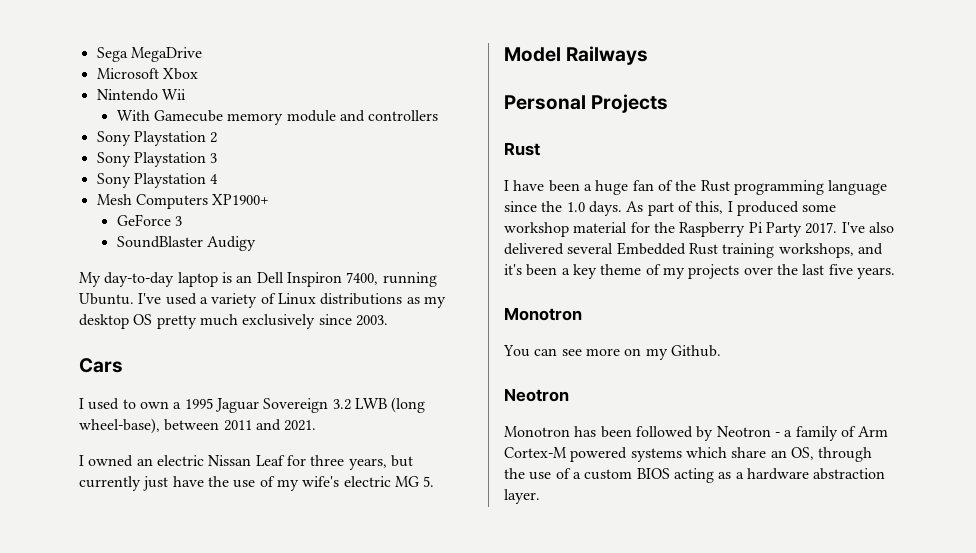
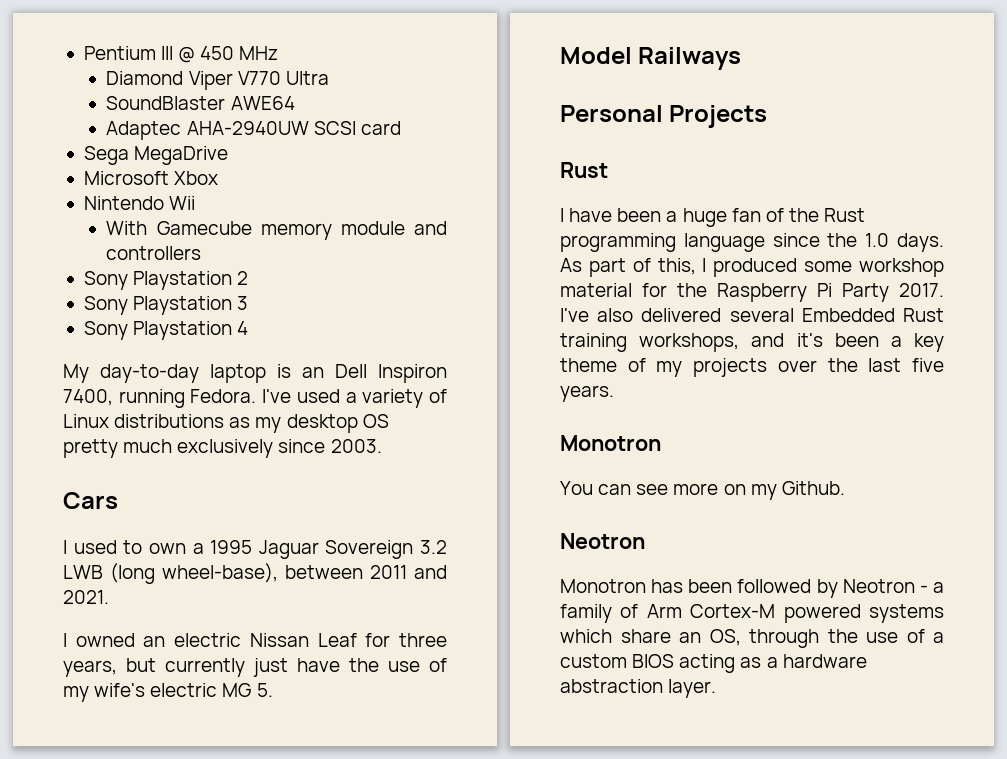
(96, 54) none -> [83,46,279,63] [106,71,329,90] [106,96,295,110] [106,121,401,140] Pentium III @ 450 MHz // Diamond Viper V770 Ultra // SoundBlaster AWE64 // Adaptec AHA-2940UW SCSI card //
[96,194,270,209] [116,214,183,226] [116,236,257,251] // Mesh Computers XP1900+ // GeForce 3 // SoundBlaster Audigy -> (249, 328) none
[79,293,134,305] Ubuntu. -> [190,389,257,403] Fedora.

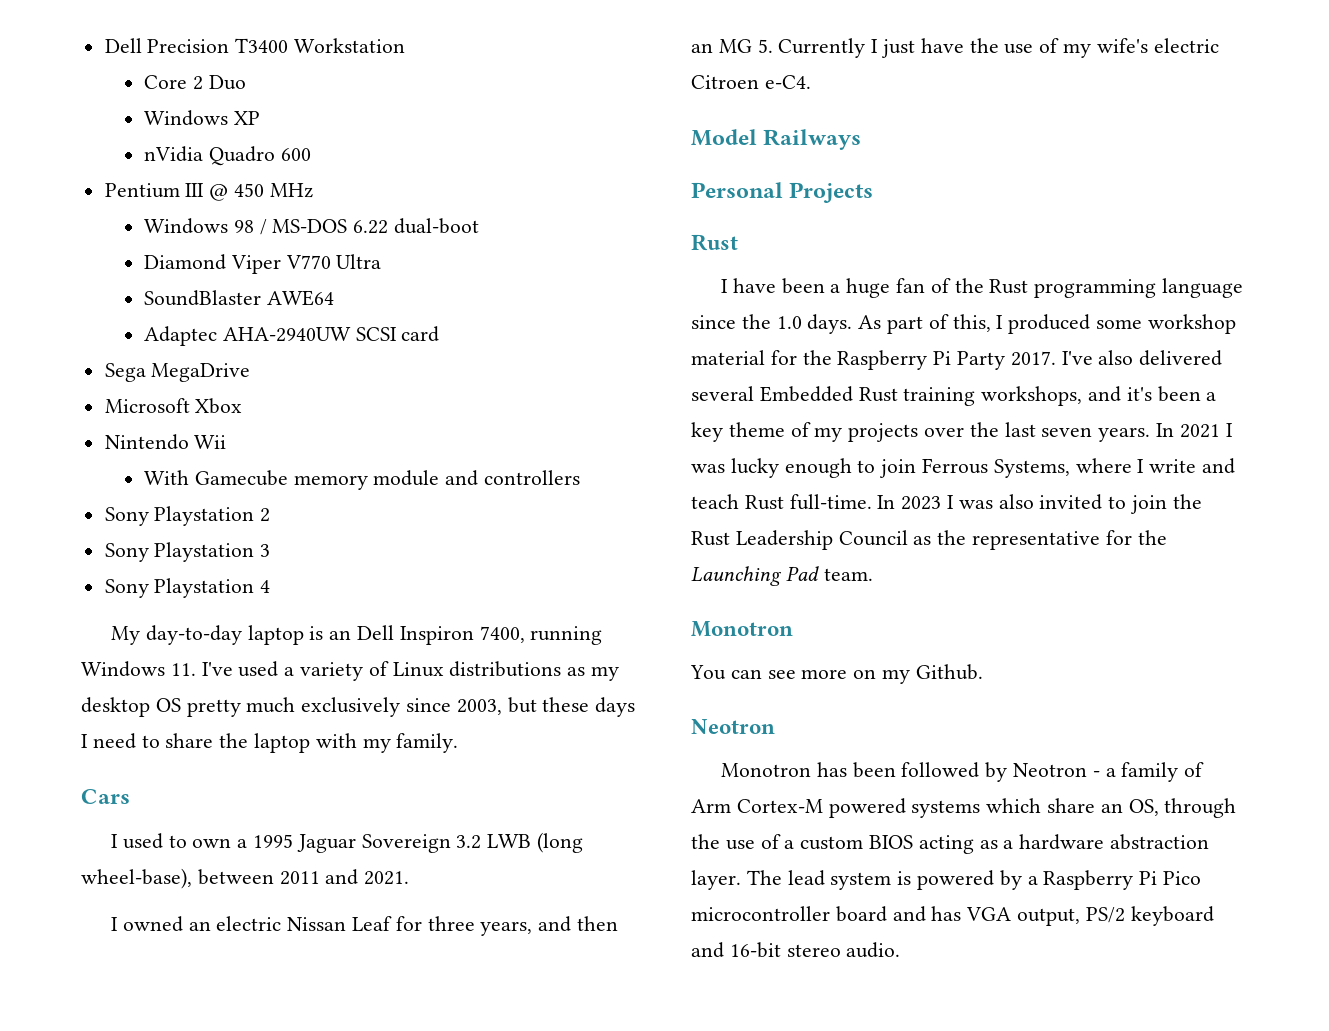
(83, 53) none -> [104,38,406,53] [143,75,246,90] [143,110,260,126] [143,146,311,166] Dell Precision T3400 Workstation // Core 2 Duo // Windows XP // nVidia Quadro 600 //
(279, 53) none -> [143,218,479,235] // Windows 98 / MS-DOS 6.22 dual-boot
[190,389,257,403] Fedora. -> [81,661,196,677] Windows 11.
[330,439,382,453] 2003. -> [456,697,636,717] [81,733,459,753] 2003, but these days I need to share the laptop with my family.
[126,658,245,677] but currently -> [538,916,618,932] [691,38,879,58] and then an MG 5. Currently I
[222,683,273,697] MG 5. -> [691,75,811,89] Citroen e-C4.
[912,358,944,372] five -> [1041,427,1093,437] seven
(614, 393) none -> [1156,423,1233,438] [691,458,1236,478] [691,494,1202,514] [691,530,1167,550] [691,566,873,586] In 2021 I was lucky enough to join Ferrous Systems, where I write and teach Rust full-time. In 2023 I was also invited to join the Rust Leadership Council as the representative for the Launching Pad team.
(717, 688) none -> [746,870,1202,890] [691,906,1214,926] [691,942,901,958] The lead system is powered by a Raspberry Pi Pico microcontroller board and has VGA output, PS/2 keyboard and 16-bit stereo audio.

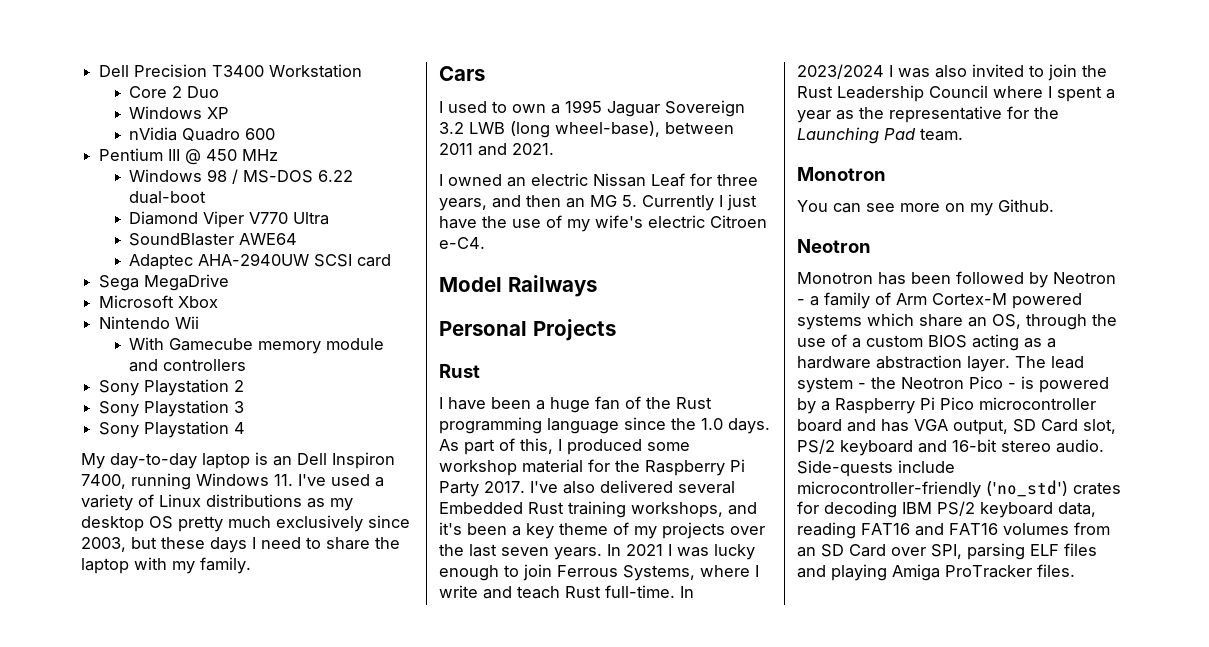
[901,496,942,510] 2023 -> [797,64,884,79] 2023/2024
(908, 538) none -> [993,86,1115,102] [797,110,831,123] where I spent a year
(892, 881) none -> [858,376,1016,389] - the Neotron Pico -
(1081, 917) none -> [1013,419,1116,434] SD Card slot,
(901, 950) none -> [797,460,955,477] [797,480,1121,498] [797,501,1096,518] [797,522,1110,539] [797,543,1097,560] [797,564,1075,581] Side-quests include microcontroller-friendly ('no_std') crates for decoding IBM PS/2 keyboard data, reading FAT16 and FAT16 volumes from an SD Card over SPI, parsing ELF files and playing Amiga ProTracker files.

